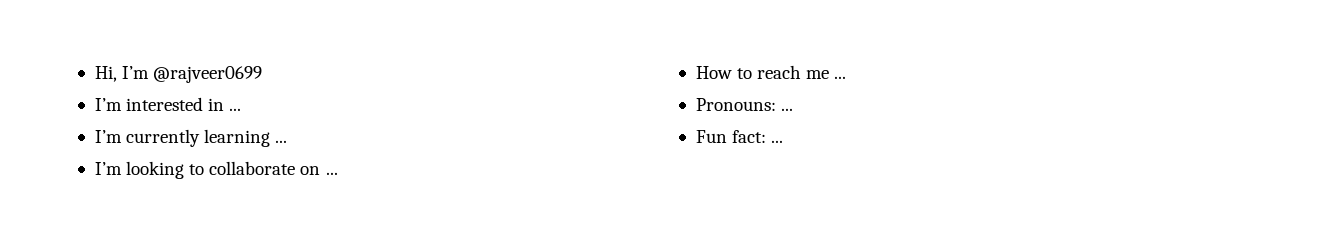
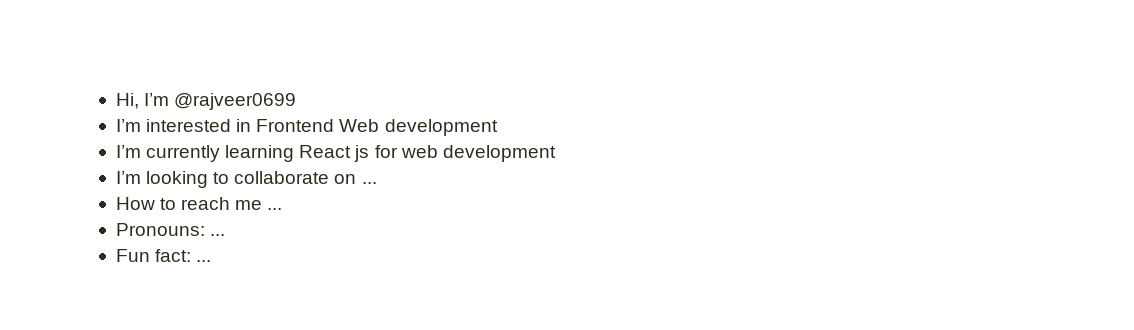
[229,108,242,111] ... -> [256,119,498,136] Frontend Web development
[275,140,288,143] ... -> [299,145,556,162] React js for web development

